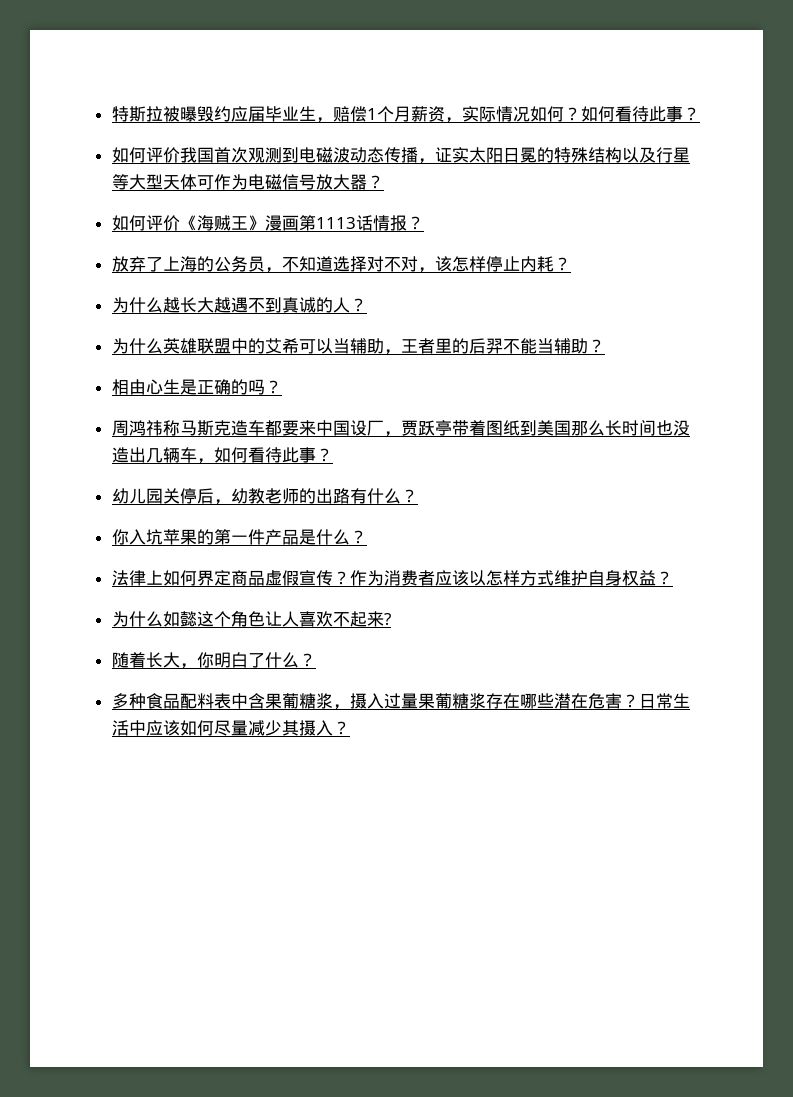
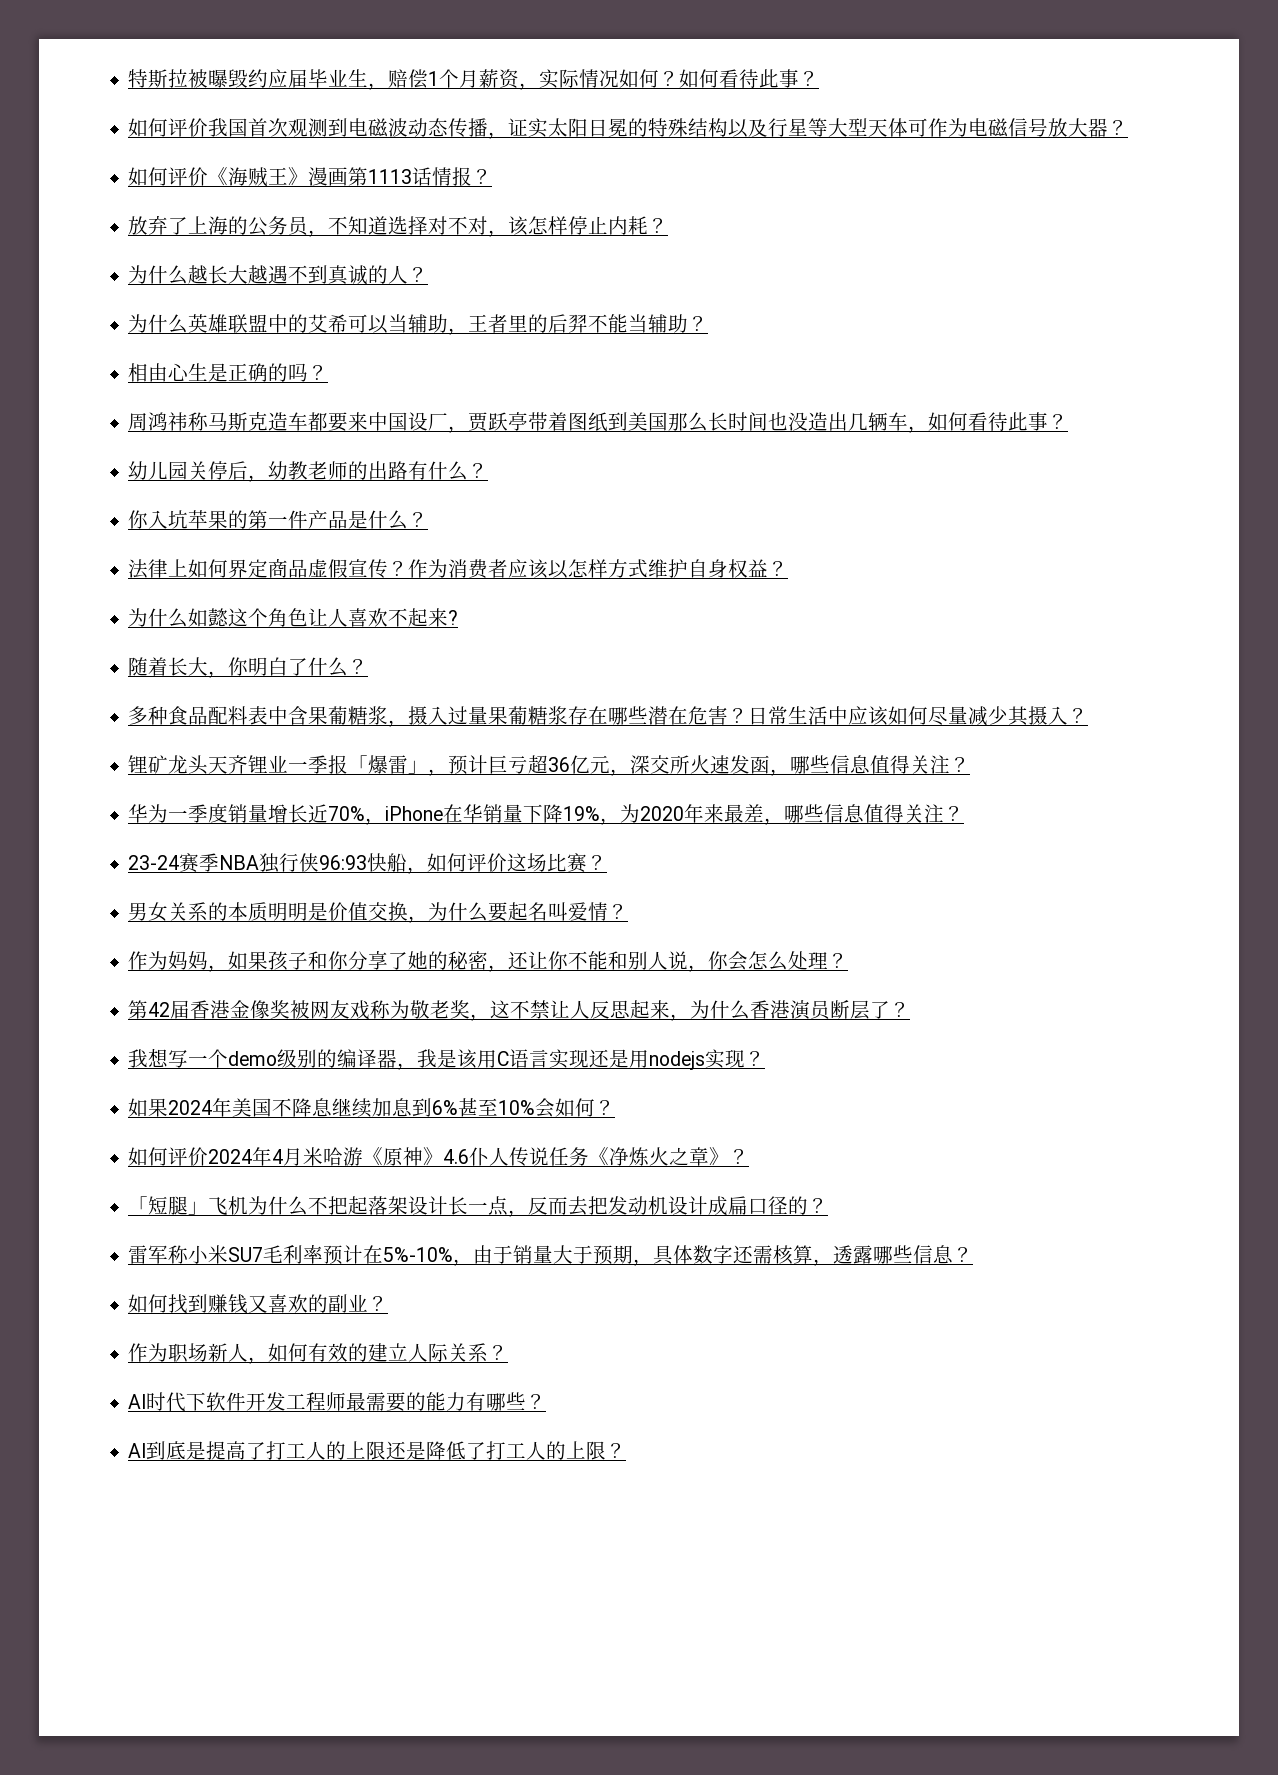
(350, 728) none -> [128,755,971,776] [128,804,965,825] [128,853,608,874] [128,902,629,923] [128,951,849,972] [128,1000,911,1021] [128,1048,766,1070] [128,1098,616,1118] [128,1147,750,1166] [128,1196,829,1217] [128,1245,974,1266] [128,1294,389,1314] [128,1343,509,1364] [128,1392,547,1412] [128,1441,627,1460] // 锂矿龙头天齐锂业一季报「爆雷」，预计巨亏超36亿元，深交所火速发函，哪些信息值得关注？ // 华为一季度销量增长近70%，iPhone在华销量下降19%，为2020年来最差，哪些信息值得关注？ // 23-24赛季NBA独行侠96:93快船，如何评价这场比赛？ // 男女关系的本质明明是价值交换，为什么要起名叫爱情？ // 作为妈妈，如果孩子和你分享了她的秘密，还让你不能和别人说，你会怎么处理？ // 第42届香港金像奖被网友戏称为敬老奖，这不禁让人反思起来，为什么香港演员断层了？ // 我想写一个demo级别的编译器，我是该用C语言实现还是用nodejs实现？ // 如果2024年美国不降息继续加息到6%甚至10%会如何？ // 如何评价2024年4月米哈游《原神》4.6仆人传说任务《净炼火之章》？ // 「短腿」飞机为什么不把起落架设计长一点，反而去把发动机设计成扁口径的？ // 雷军称小米SU7毛利率预计在5%-10%，由于销量大于预期，具体数字还需核算，透露哪些信息？ // 如何找到赚钱又喜欢的副业？ // 作为职场新人，如何有效的建立人际关系？ // AI时代下软件开发工程师最需要的能力有哪些？ // AI到底是提高了打工人的上限还是降低了打工人的上限？

